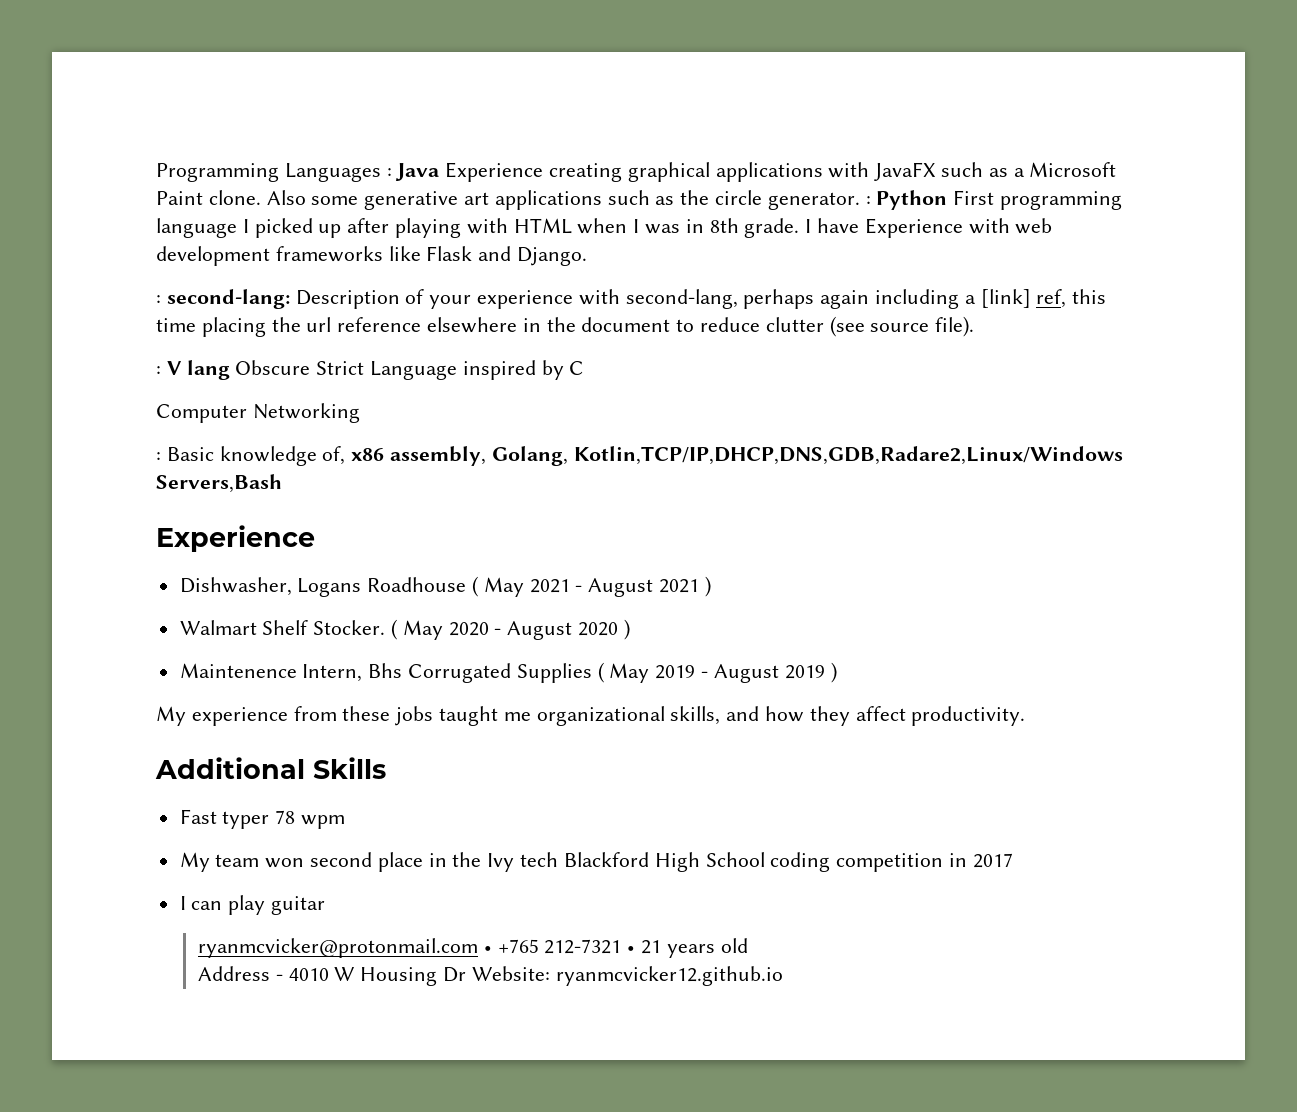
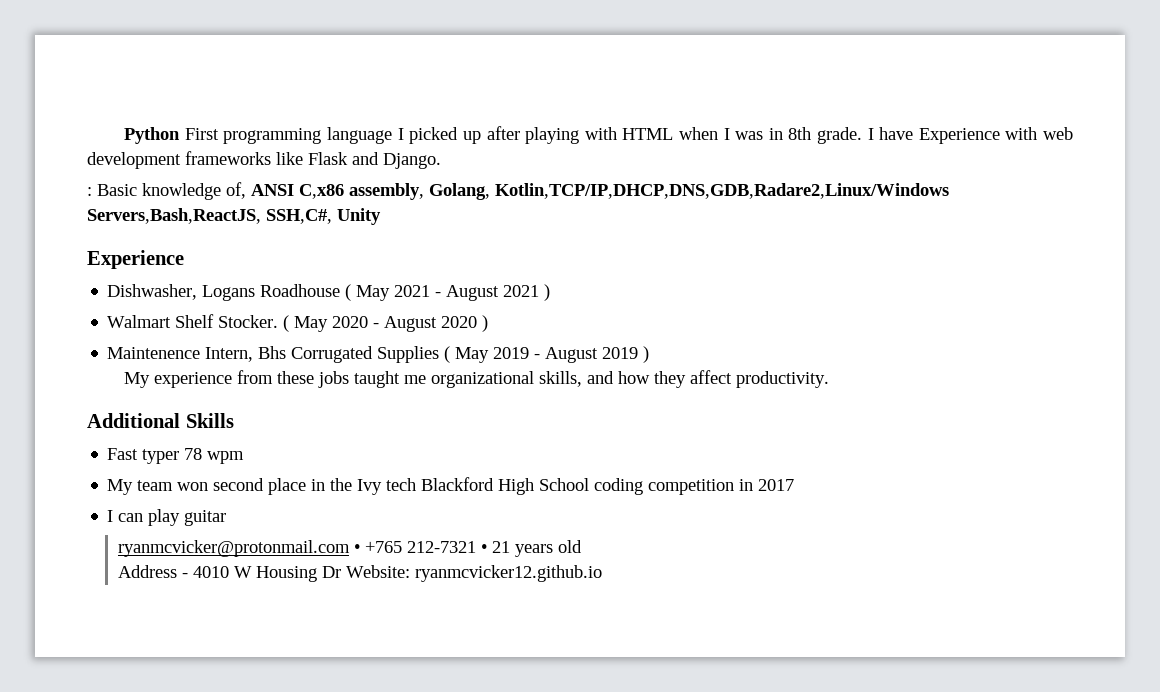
[156,162,1117,182] [156,190,871,210] Programming Languages : Java Experience creating graphical applications with JavaFX such as a Microsoft Paint clone. Also some generative art applications such as the circle generator. : -> (124, 135) none
[156,289,1107,309] [156,316,975,337] [156,360,585,380] [156,403,360,423] // : second-lang: Description of your experience with second-lang, perhaps again including a [link] ref, this time placing the url reference elsewhere in the document to reduce clutter (see source file). // : V lang Obscure Strict Language inspired by C // Computer Networking -> (441, 161) none
[351,448,385,461] x86 -> [251,184,344,199] ANSI C,x86
[156,474,282,493] Servers,Bash -> [87,208,381,225] Servers,Bash,ReactJS, SSH,C#, Unity

